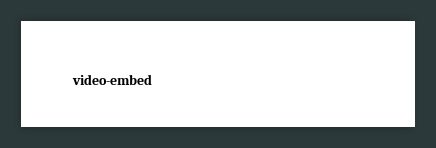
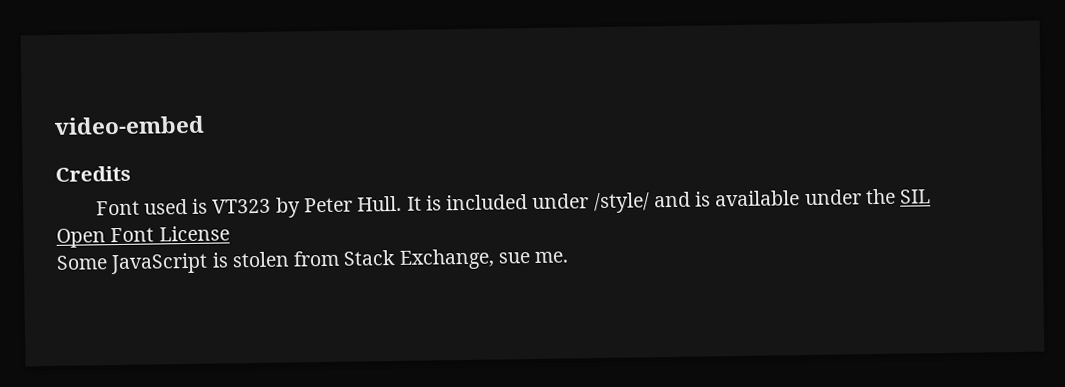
(152, 79) none -> [55,165,131,182] [95,188,932,218] [56,225,230,248] [56,248,570,275] // Credits // Font used is VT323 by Peter Hull. It is included under /style/ and is available under the SIL Open Font License // Some JavaScript is stolen from Stack Exchange, sue me.

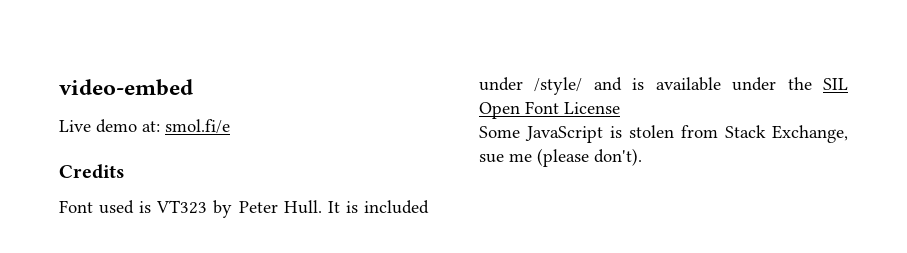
(205, 125) none -> [59,119,230,134] // Live demo at: smol.fi/e
[534,251,570,263] me. -> [509,148,642,167] me (please don't).

